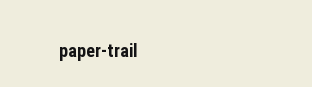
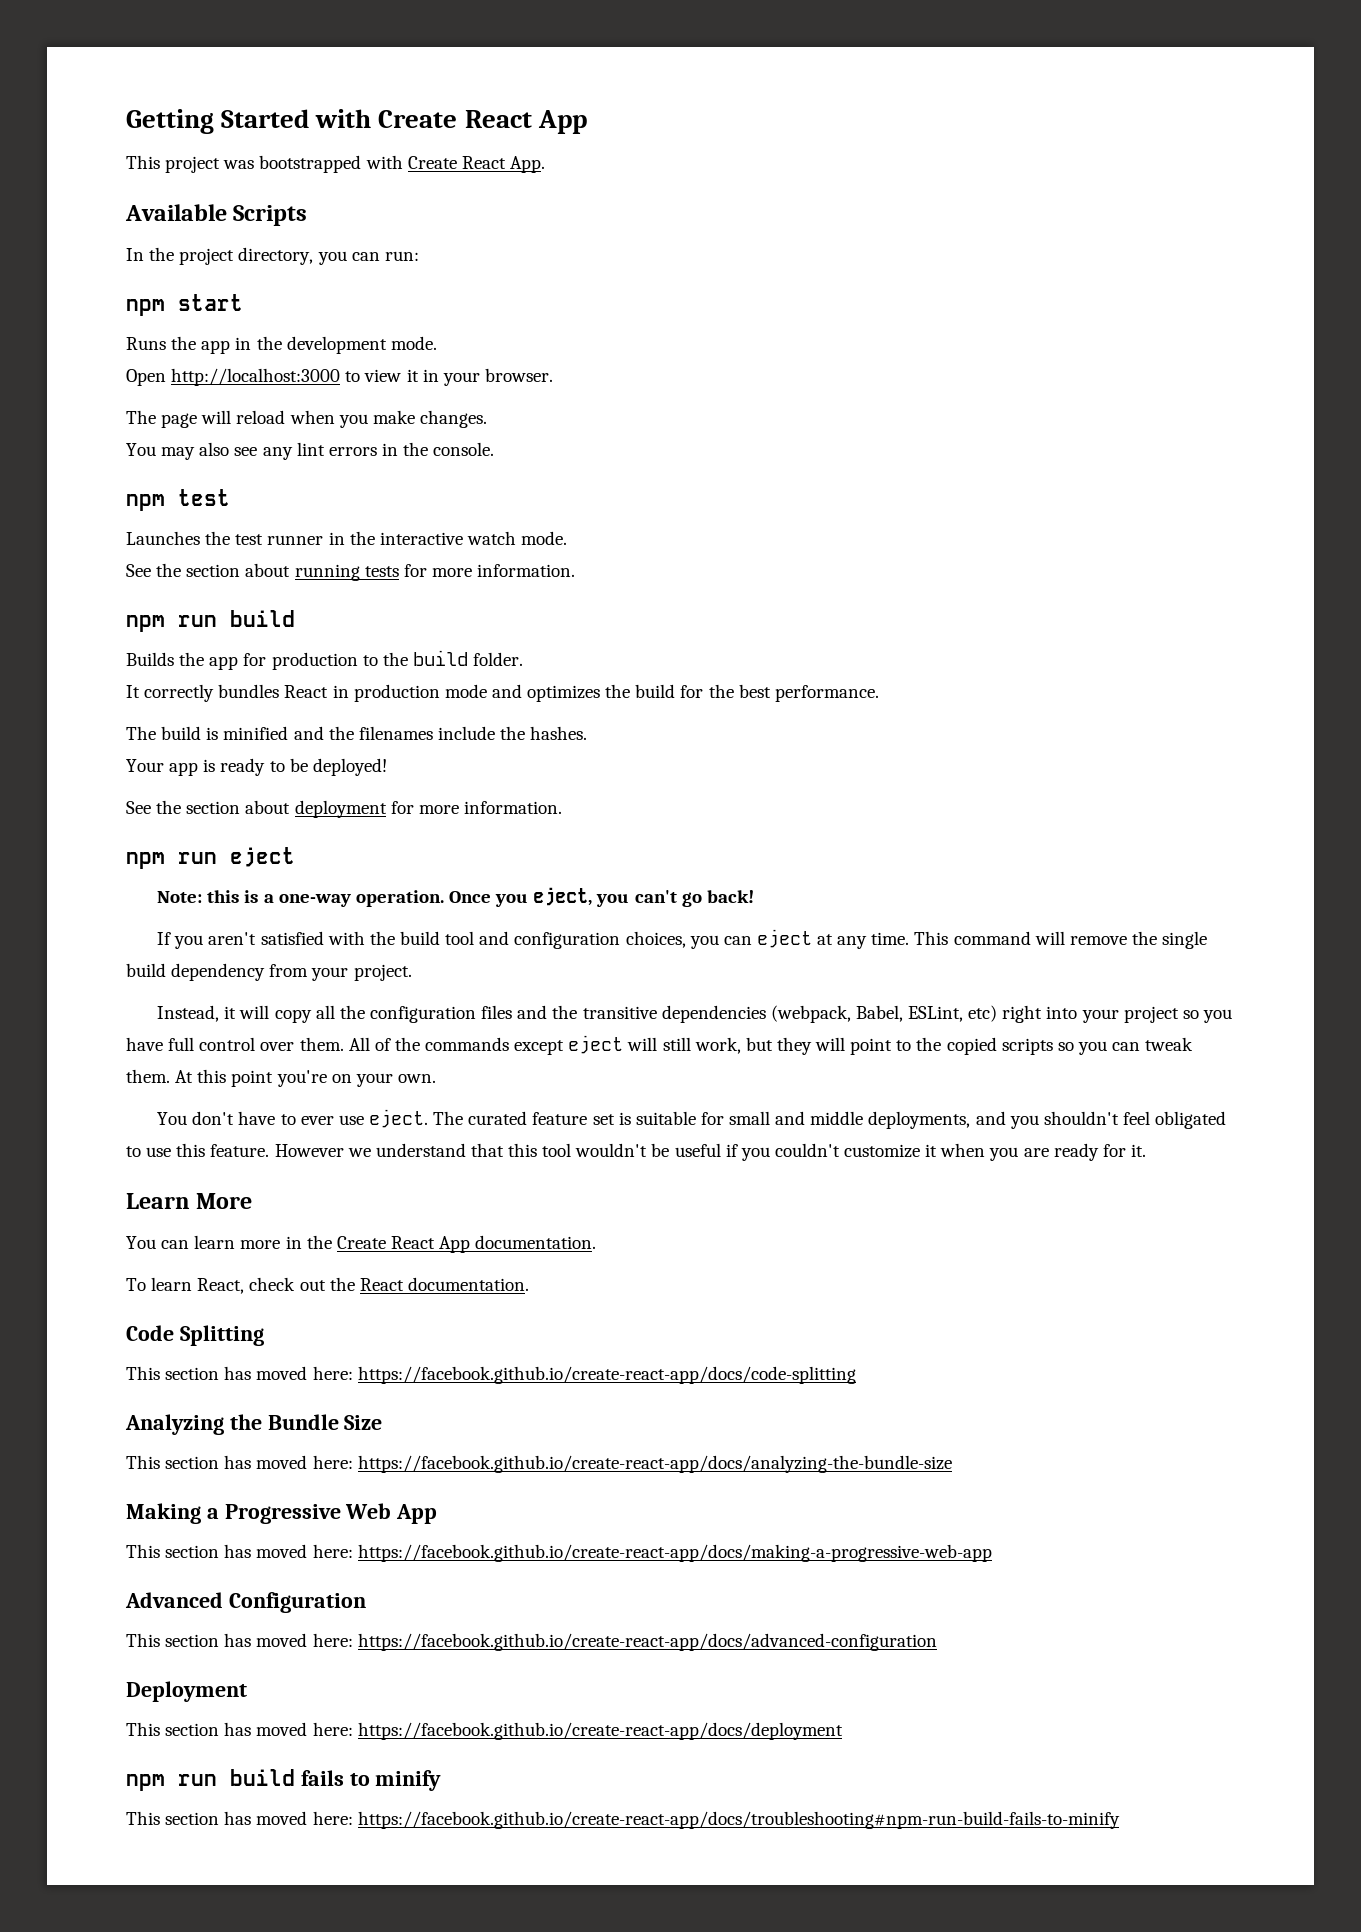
[59,43,138,61] paper-trail -> [126,109,587,134] [126,155,545,173] [125,204,308,226] [126,247,419,265] [126,294,243,316] [126,336,437,354] [126,368,553,386] [126,410,487,428] [126,442,495,460] [126,489,230,511] [126,531,568,545] [126,563,576,581] [126,610,295,632] [126,650,524,670] [126,684,879,702] [126,726,588,740] [126,758,387,776] [126,800,562,818] [126,847,295,869] [157,887,754,907] [157,929,1208,949] [126,963,412,981] [157,1005,1232,1023] [126,1035,1194,1055] [126,1069,436,1087] [157,1109,1227,1129] [126,1143,1146,1161] [126,1193,253,1209] [126,1235,597,1253] [126,1277,529,1294] [126,1325,264,1346] [126,1366,856,1384] [125,1414,383,1435] [126,1455,952,1473] [126,1503,438,1524] [126,1544,992,1562] [125,1592,366,1613] [126,1633,937,1651] [126,1681,247,1702] [126,1722,843,1740] [126,1769,442,1791] [126,1811,1120,1829] Getting Started with Create React App // This project was bootstrapped with Create React App. // Available Scripts // In the project directory, you can run: // npm start // Runs the app in the development mode. // Open http://localhost:3000 to view it in your browser. // The page will reload when you make changes. // You may also see any lint errors in the console. // npm test // Launches the test runner in the interactive watch mode. // See the section about running tests for more information. // npm run build // Builds the app for production to the build folder. // It correctly bundles React in production mode and optimizes the build for the best performance. // The build is minified and the filenames include the hashes. // Your app is ready to be deployed! // See the section about deployment for more information. // npm run eject // Note: this is a one-way operation. Once you eject, you can't go back! // If you aren't satisfied with the build tool and configuration choices, you can eject at any time. This command will remove the single build dependency from your project. // Instead, it will copy all the configuration files and the transitive dependencies (webpack, Babel, ESLint, etc) right into your project so you have full control over them. All of the commands except eject will still work, but they will point to the copied scripts so you can tweak them. At this point you're on your own. // You don't have to ever use eject. The curated feature set is suitable for small and middle deployments, and you shouldn't feel obligated to use this feature. However we understand that this tool wouldn't be useful if you couldn't customize it when you are ready for it. // Learn More // You can learn more in the Create React App documentation. // To learn React, check out the React documentation. // Code Splitting // This section has moved here: https://facebook.github.io/create-react-app/docs/code-splitting // Analyzing the Bundle Size // This section has moved here: https://facebook.github.io/create-react-app/docs/analyzing-the-bundle-size // Making a Progressive Web App // This section has moved here: https://facebook.github.io/create-react-app/docs/making-a-progressive-web-app // Advanced Configuration // This section has moved here: https://facebook.github.io/create-react-app/docs/advanced-configuration // Deployment // This section has moved here: https://facebook.github.io/create-react-app/docs/deployment // npm run build fails to minify // This section has moved here: https://facebook.github.io/create-react-app/docs/troubleshooting#npm-run-build-fails-to-minify

